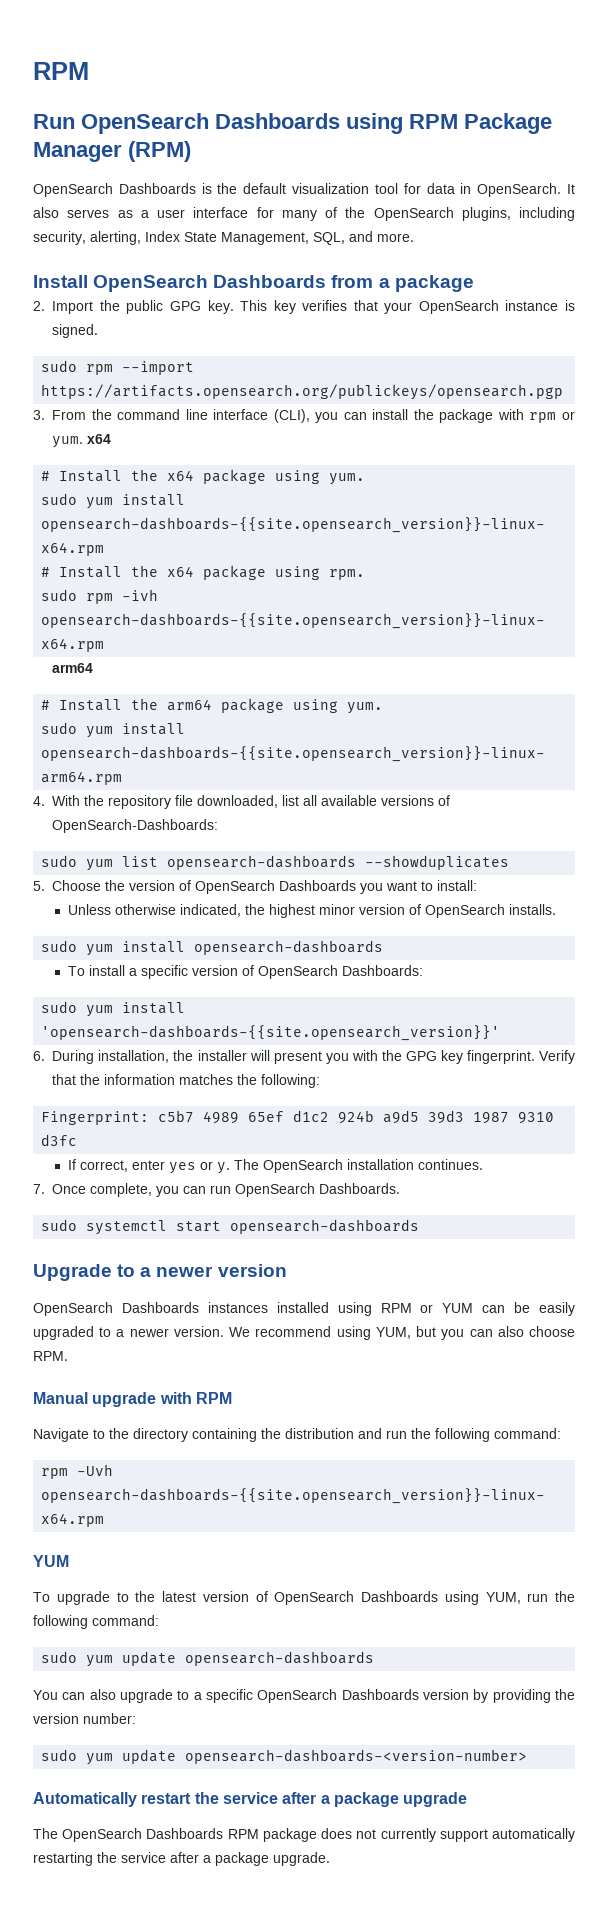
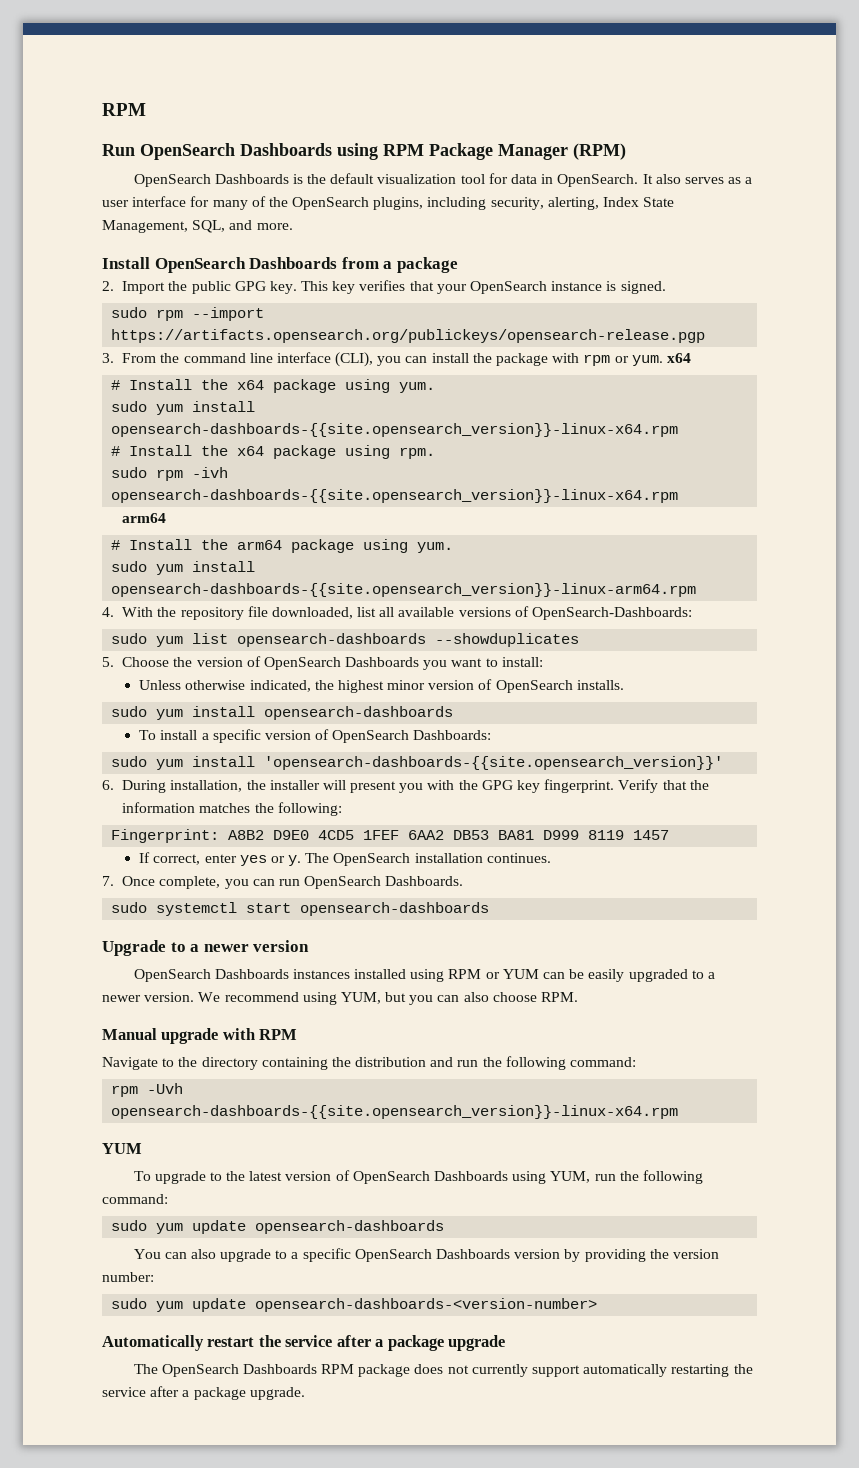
[41,384,564,400] https://artifacts.opensearch.org/publickeys/opensearch.pgp -> [111,329,706,343] https://artifacts.opensearch.org/publickeys/opensearch-release.pgp
[158,1110,555,1124] [41,1134,78,1146] c5b7 4989 65ef d1c2 924b a9d5 39d3 1987 9310 d3fc -> [228,830,670,840] A8B2 D9E0 4CD5 1FEF 6AA2 DB53 BA81 D999 8119 1457

